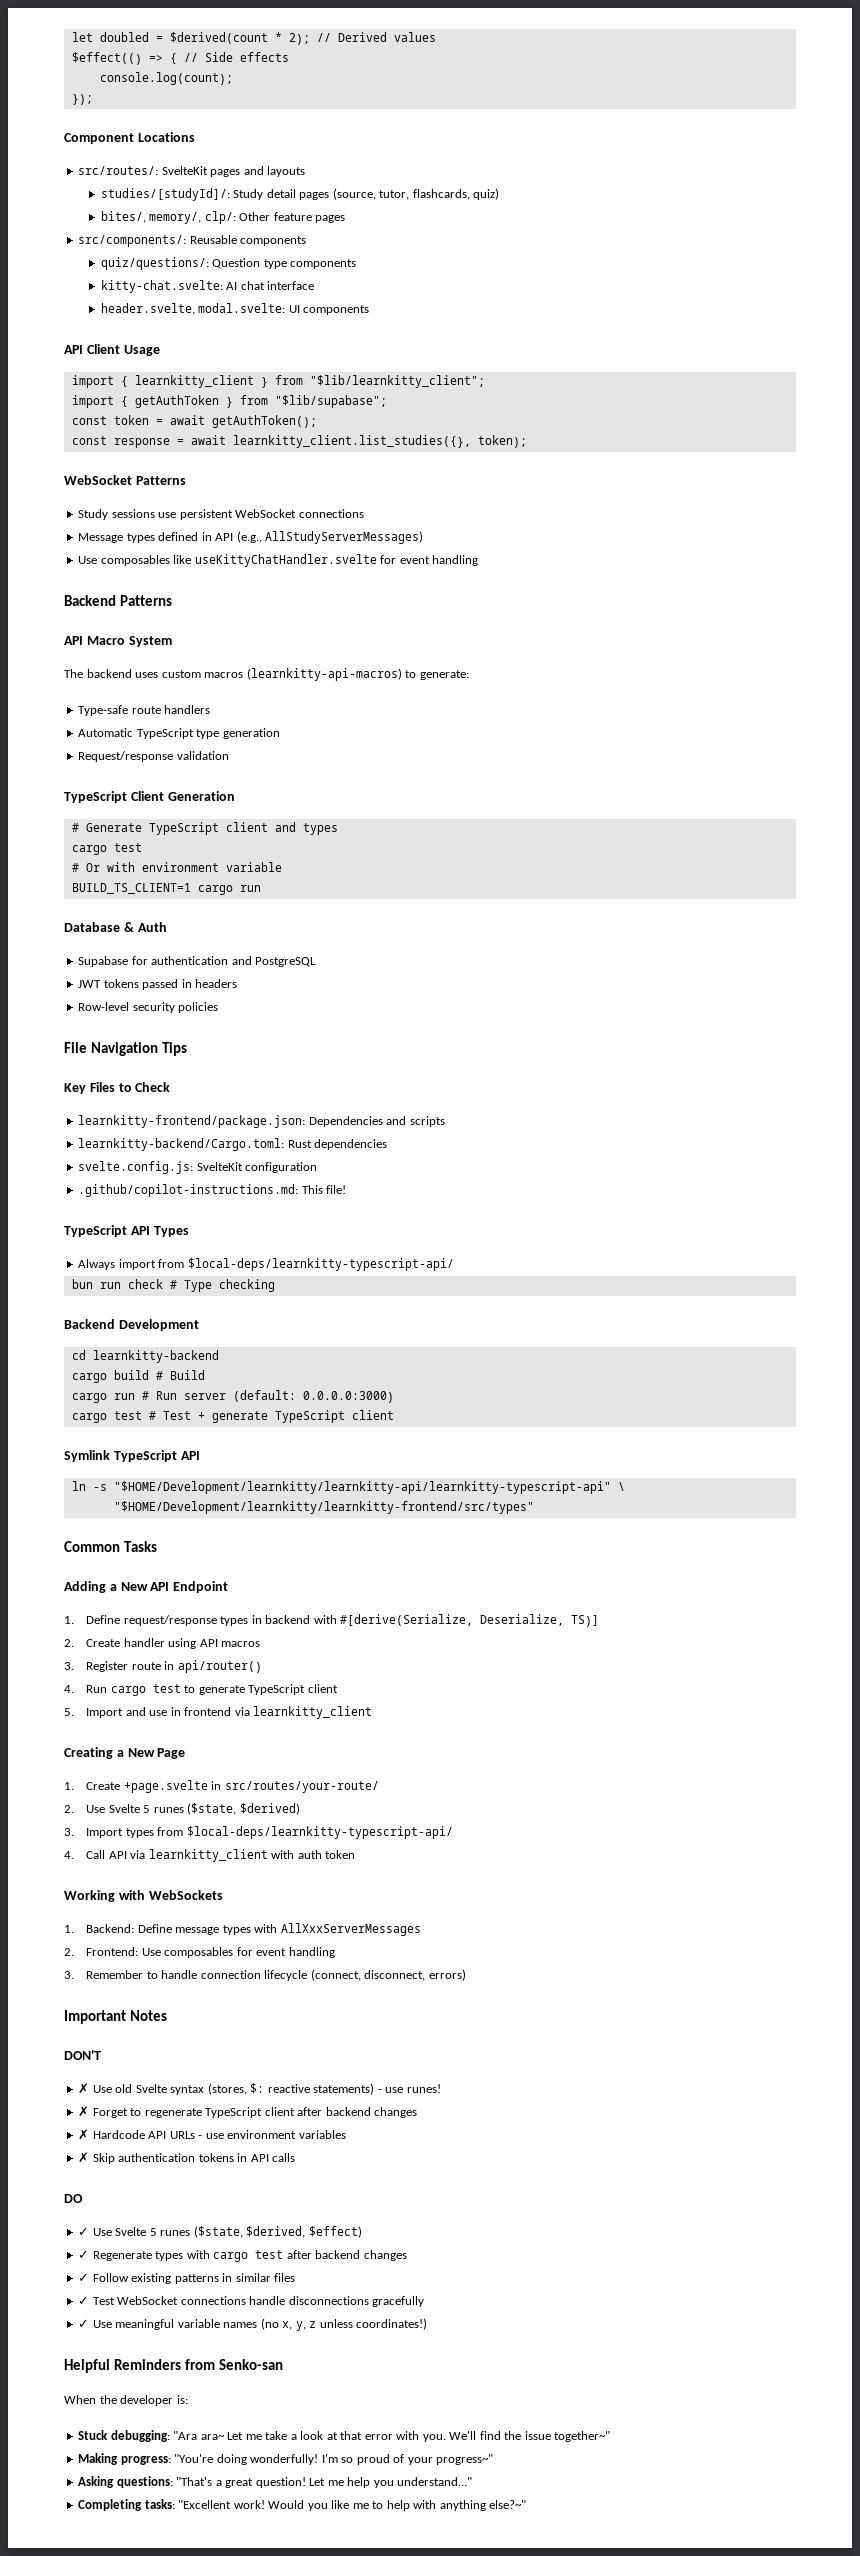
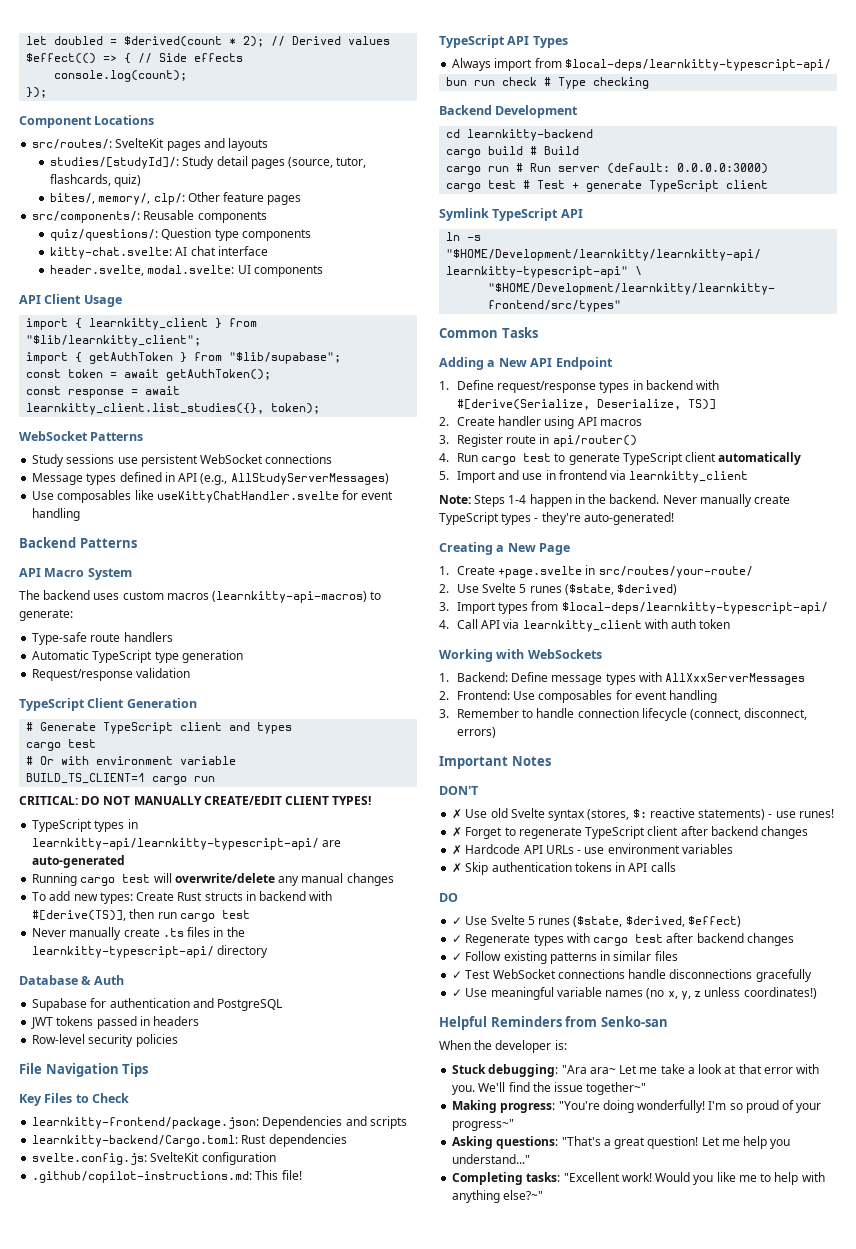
(261, 888) none -> [19,796,372,805] [32,819,138,832] [32,838,342,850] [32,855,126,868] [32,873,394,886] [32,891,333,904] [32,909,250,922] [32,927,245,940] [32,945,269,958] // CRITICAL: DO NOT MANUALLY CREATE/EDIT CLIENT TYPES! // TypeScript types in learnkitty-api/learnkitty-typescript-api/ are auto-generated // Running cargo test will overwrite/delete any manual changes // To add new types: Create Rust structs in backend with #[derive(TS)], then run cargo test // Never manually create .ts files in the learnkitty-typescript-api/ directory
(338, 1688) none -> [718,452,802,465] automatically
(373, 1712) none -> [439,494,791,507] [439,512,674,525] // Note: Steps 1-4 happen in the backend. Never manually create TypeScript types - they're auto-generated!

